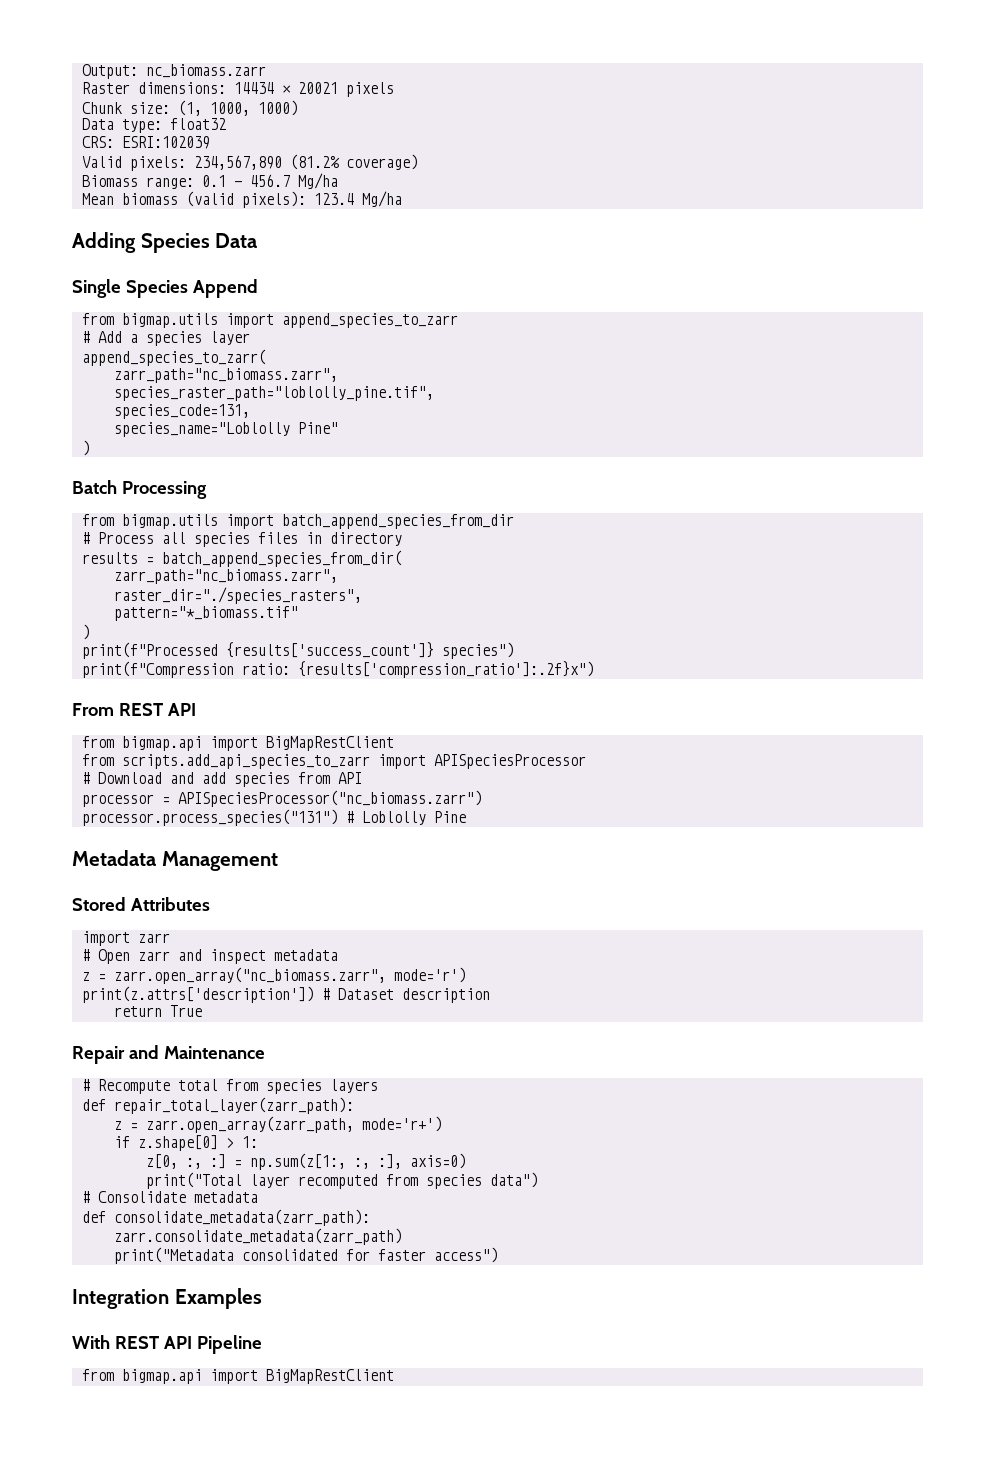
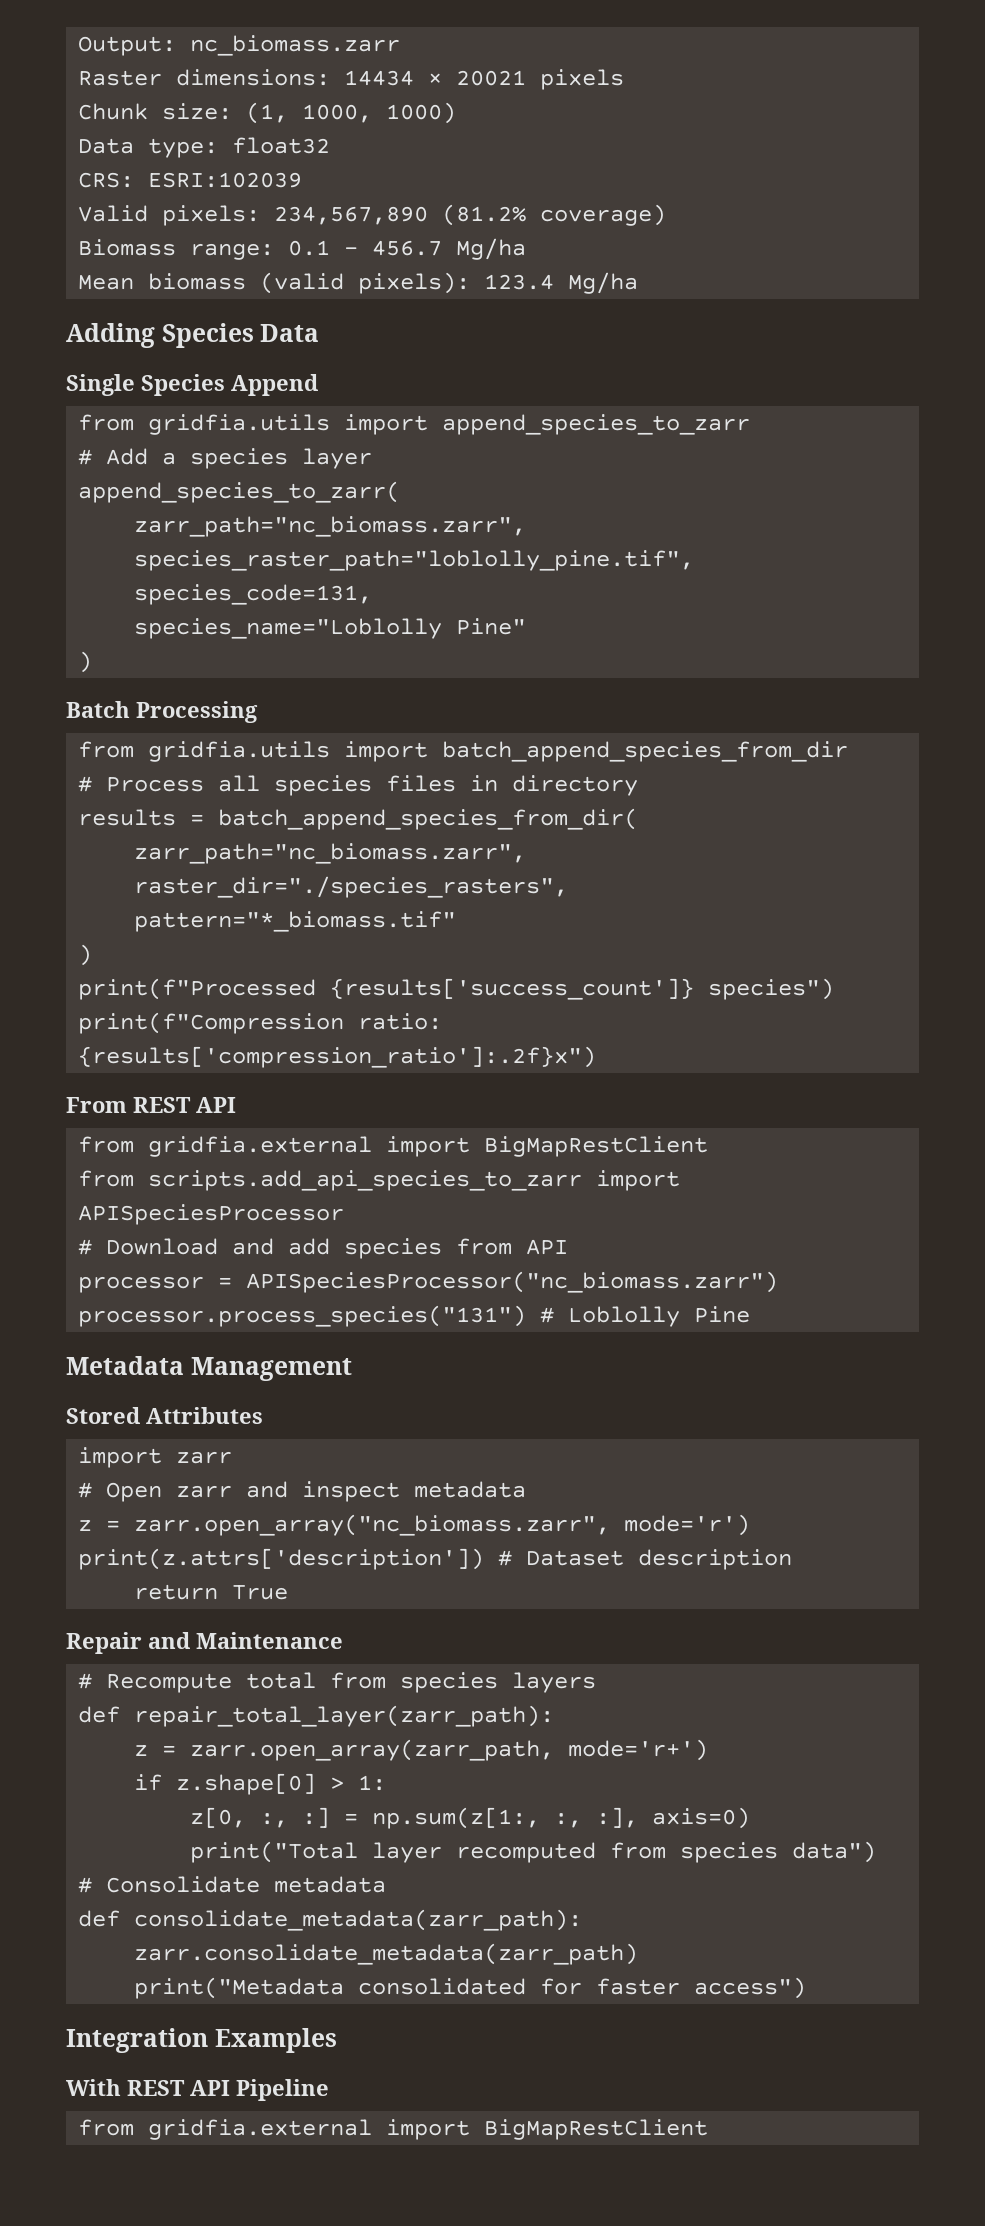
[121,313,218,328] bigmap.utils -> [147,414,330,435] gridfia.utils
[121,514,218,529] bigmap.utils -> [147,741,330,762] gridfia.utils
[121,736,202,751] bigmap.api -> [147,1136,372,1157] gridfia.external
[121,1369,202,1384] bigmap.api -> [147,2119,372,2140] gridfia.external

